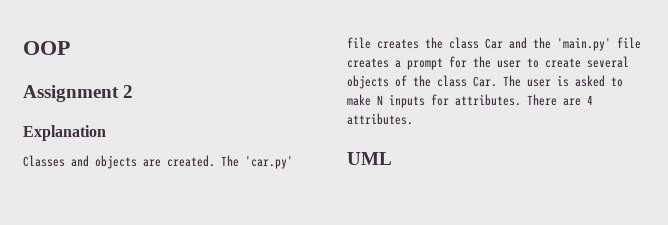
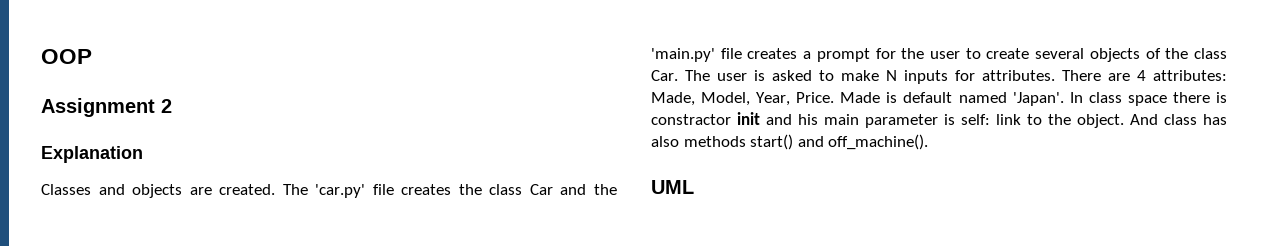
[347,113,413,125] attributes. -> [1153,70,1227,81] [651,92,1227,106] [651,112,1227,128] [651,134,929,150] attributes: Made, Model, Year, Price. Made is default named 'Japan'. In class space there is constractor init and his main parameter is self: link to the object. And class has also methods start() and off_machine().

